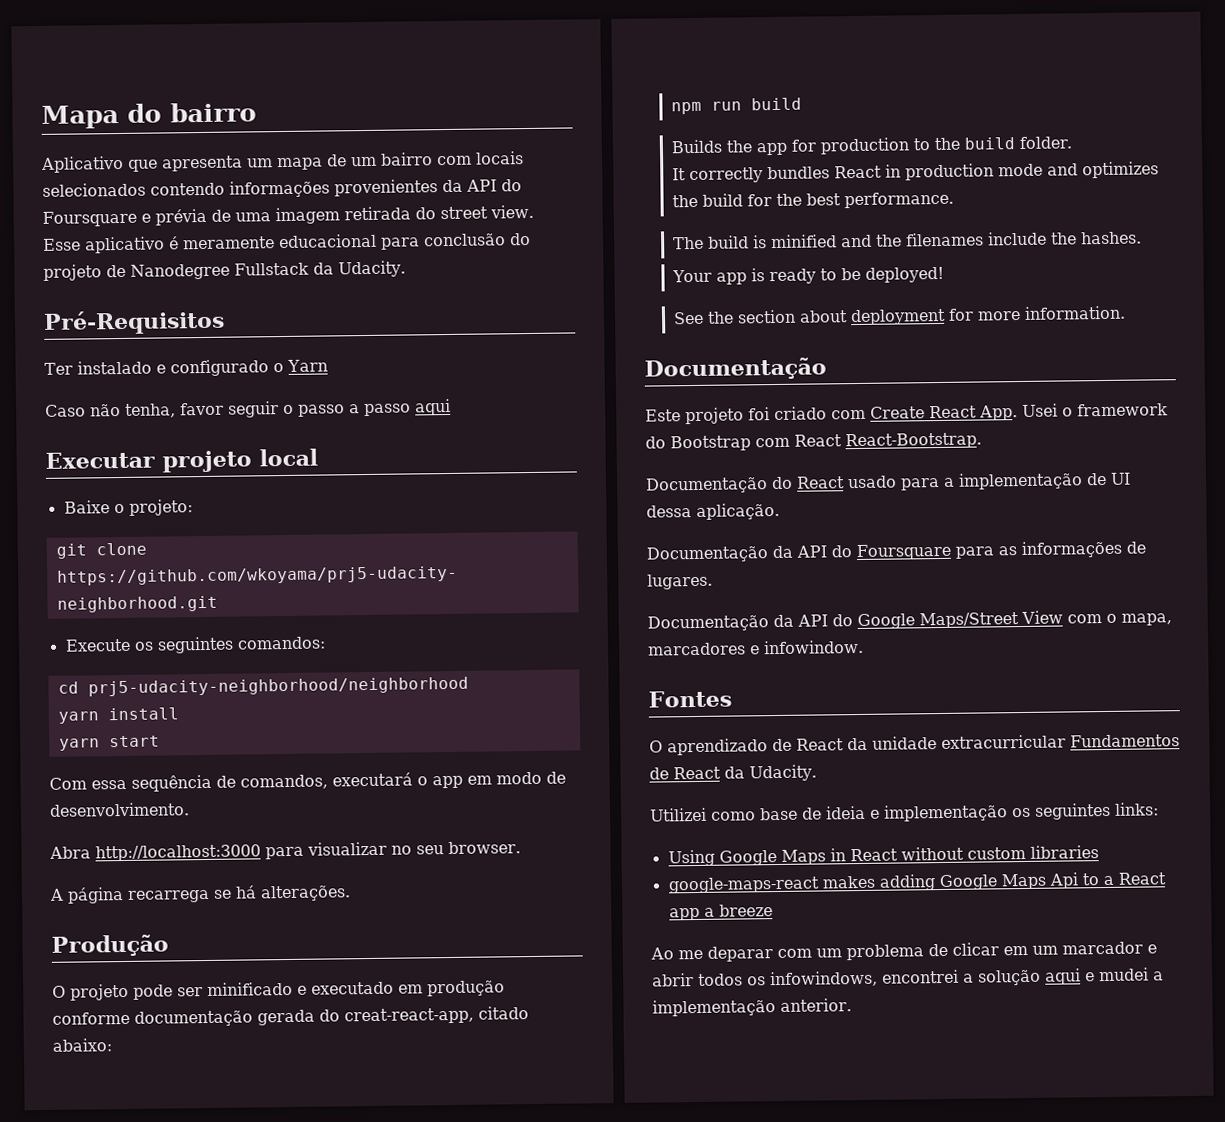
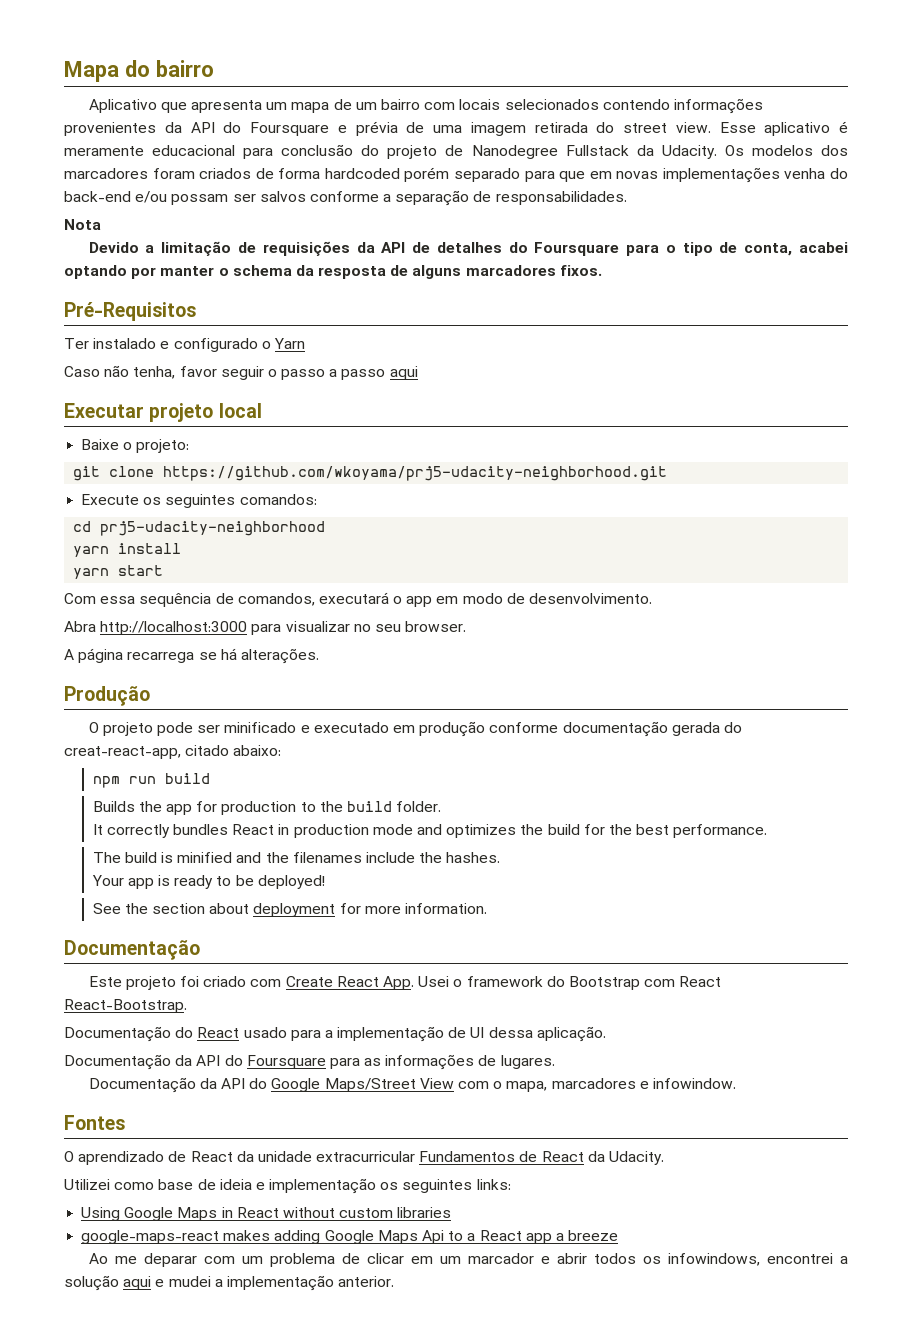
(406, 269) none -> [724,145,849,156] [64,167,848,183] [64,190,627,206] [64,219,101,230] [88,241,848,256] [64,265,602,279] Os modelos dos marcadores foram criados de forma hardcoded porém separado para que em novas implementações venha do back-end e/ou possam ser salvos conforme a separação de responsabilidades. // Nota // Devido a limitação de requisições da API de detalhes do Foursquare para o tipo de conta, acabei optando por manter o schema da resposta de alguns marcadores fixos.
[87,676,469,697] prj5-udacity-neighborhood/neighborhood -> [100,521,326,536] prj5-udacity-neighborhood

